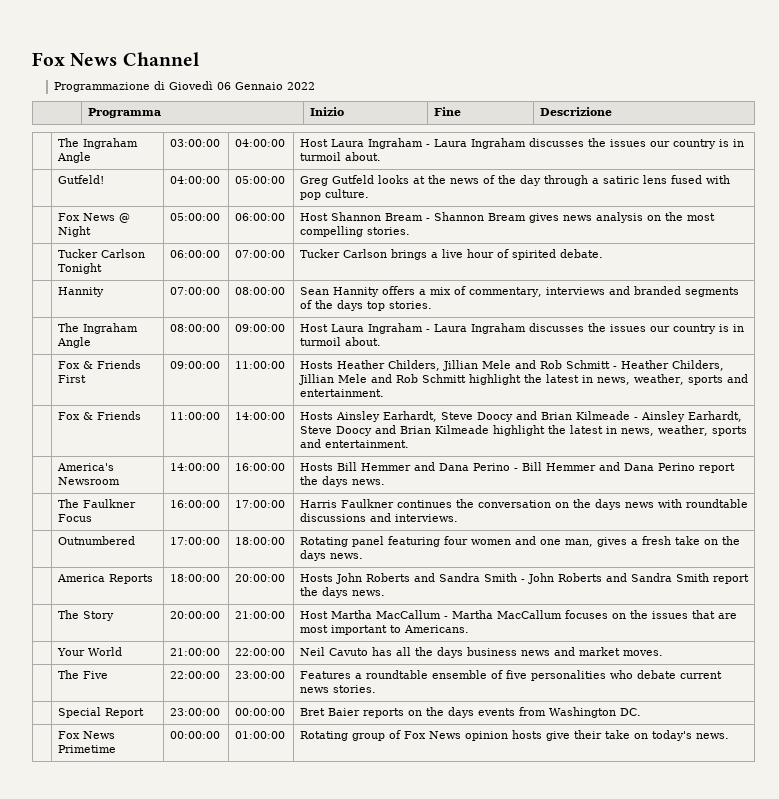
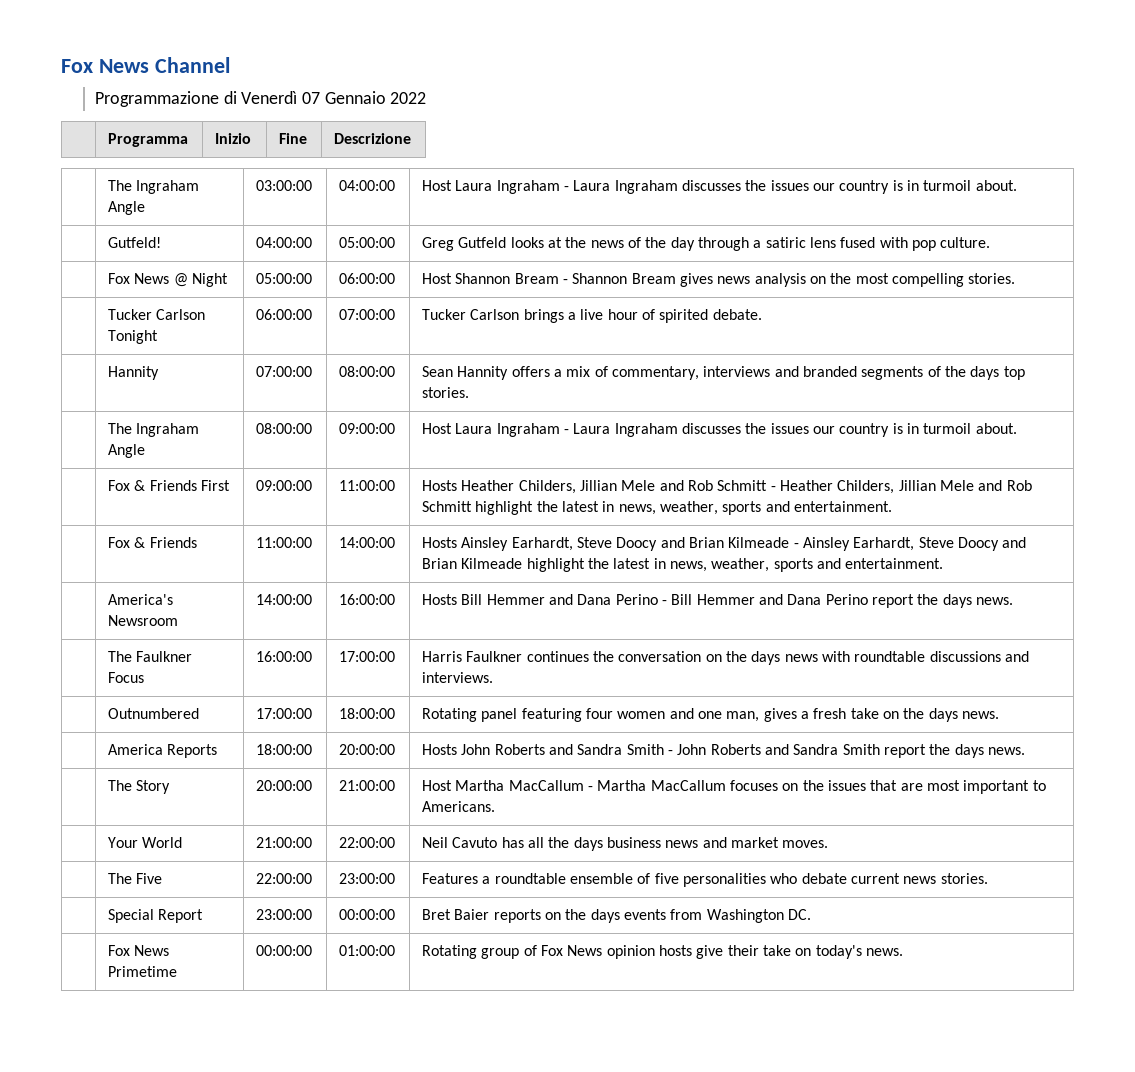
[168,81,231,90] Giovedì 06 -> [241,91,320,104] Venerdì 07

